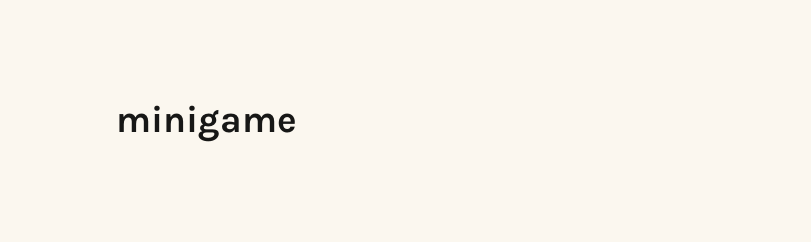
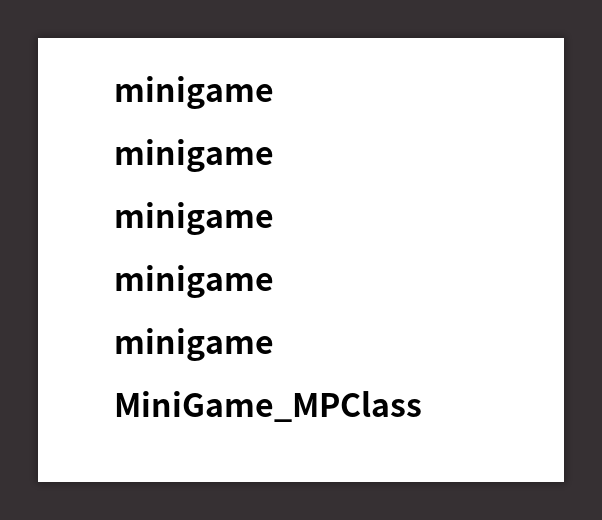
[116,105,297,142] minigame -> [114,76,274,110] [114,139,274,173] [114,202,274,236] [114,265,274,299] [114,328,274,362] [114,391,422,422] minigame // minigame // minigame // minigame // minigame // MiniGame_MPClass

